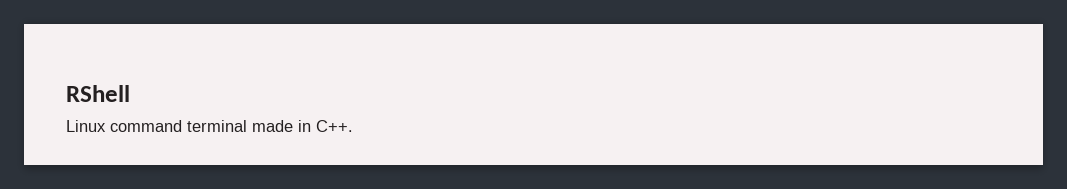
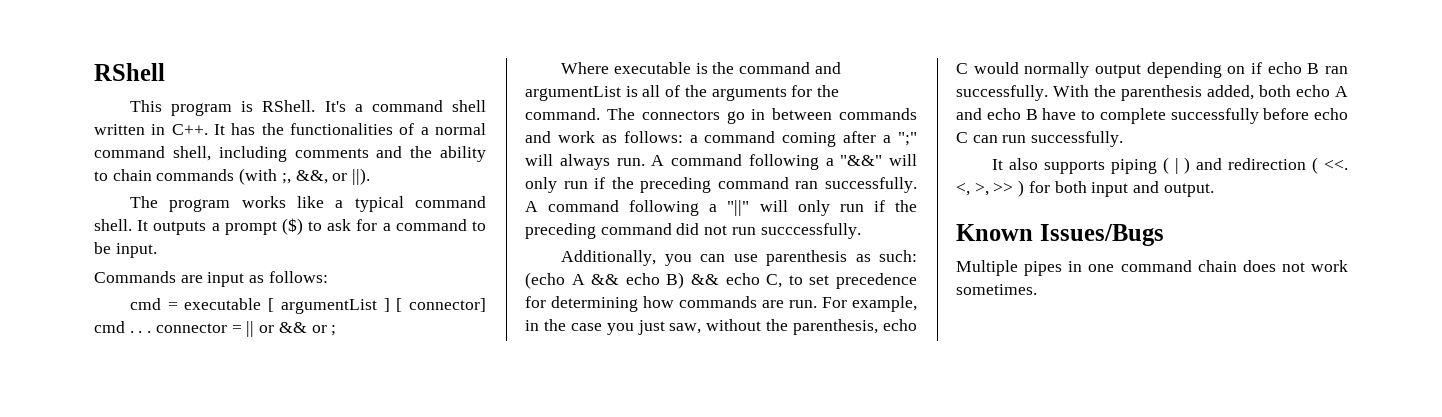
[66,120,353,132] Linux command terminal made in C++. -> [130,100,486,116] [94,123,486,135] [94,146,486,162] [94,168,371,185] [130,196,486,212] [94,218,486,235] [94,242,157,258] [94,271,328,287] [130,298,487,314] [94,321,337,337] [561,62,841,74] [525,85,840,101] [525,108,917,124] [525,131,917,147] [525,154,917,170] [525,177,917,193] [525,200,917,216] [525,223,861,239] [561,250,917,266] [525,272,917,289] [525,296,917,312] [525,319,917,335] [956,62,1348,78] [956,85,1348,101] [956,108,1348,124] [956,131,1124,147] [992,157,1348,174] [956,180,1214,197] [956,224,1164,246] [956,260,1348,276] [956,284,1037,295] This program is RShell. It's a command shell written in C++. It has the functionalities of a normal command shell, including comments and the ability to chain commands (with ;, &&, or ||). // The program works like a typical command shell. It outputs a prompt ($) to ask for a command to be input. // Commands are input as follows: // cmd = executable [ argumentList ] [ connector] cmd . . . connector = || or && or ; // Where executable is the command and argumentList is all of the arguments for the command. The connectors go in between commands and work as follows: a command coming after a ";" will always run. A command following a "&&" will only run if the preceding command ran successfully. A command following a "||" will only run if the preceding command did not run succcessfully. // Additionally, you can use parenthesis as such: (echo A && echo B) && echo C, to set precedence for determining how commands are run. For example, in the case you just saw, without the parenthesis, echo C would normally output depending on if echo B ran successfully. With the parenthesis added, both echo A and echo B have to complete successfully before echo C can run successfully. // It also supports piping ( | ) and redirection ( <<. <, >, >> ) for both input and output. // Known Issues/Bugs // Multiple pipes in one command chain does not work sometimes.

